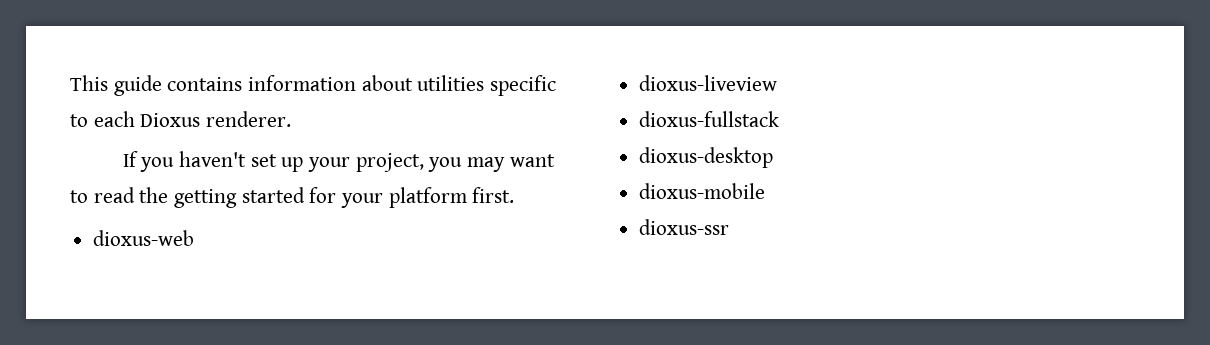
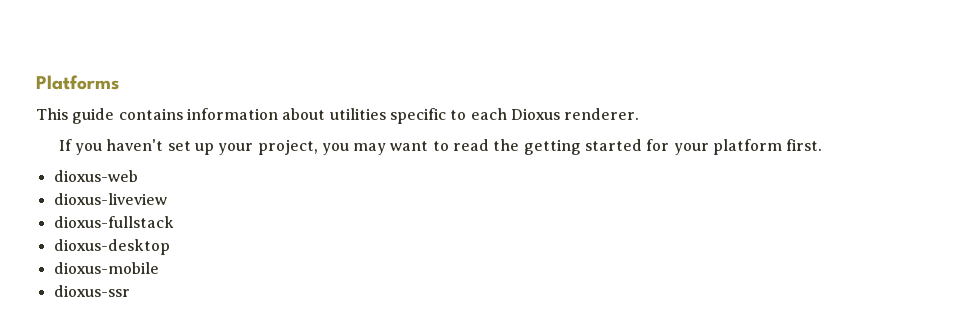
(70, 83) none -> [36,75,119,90] Platforms //

